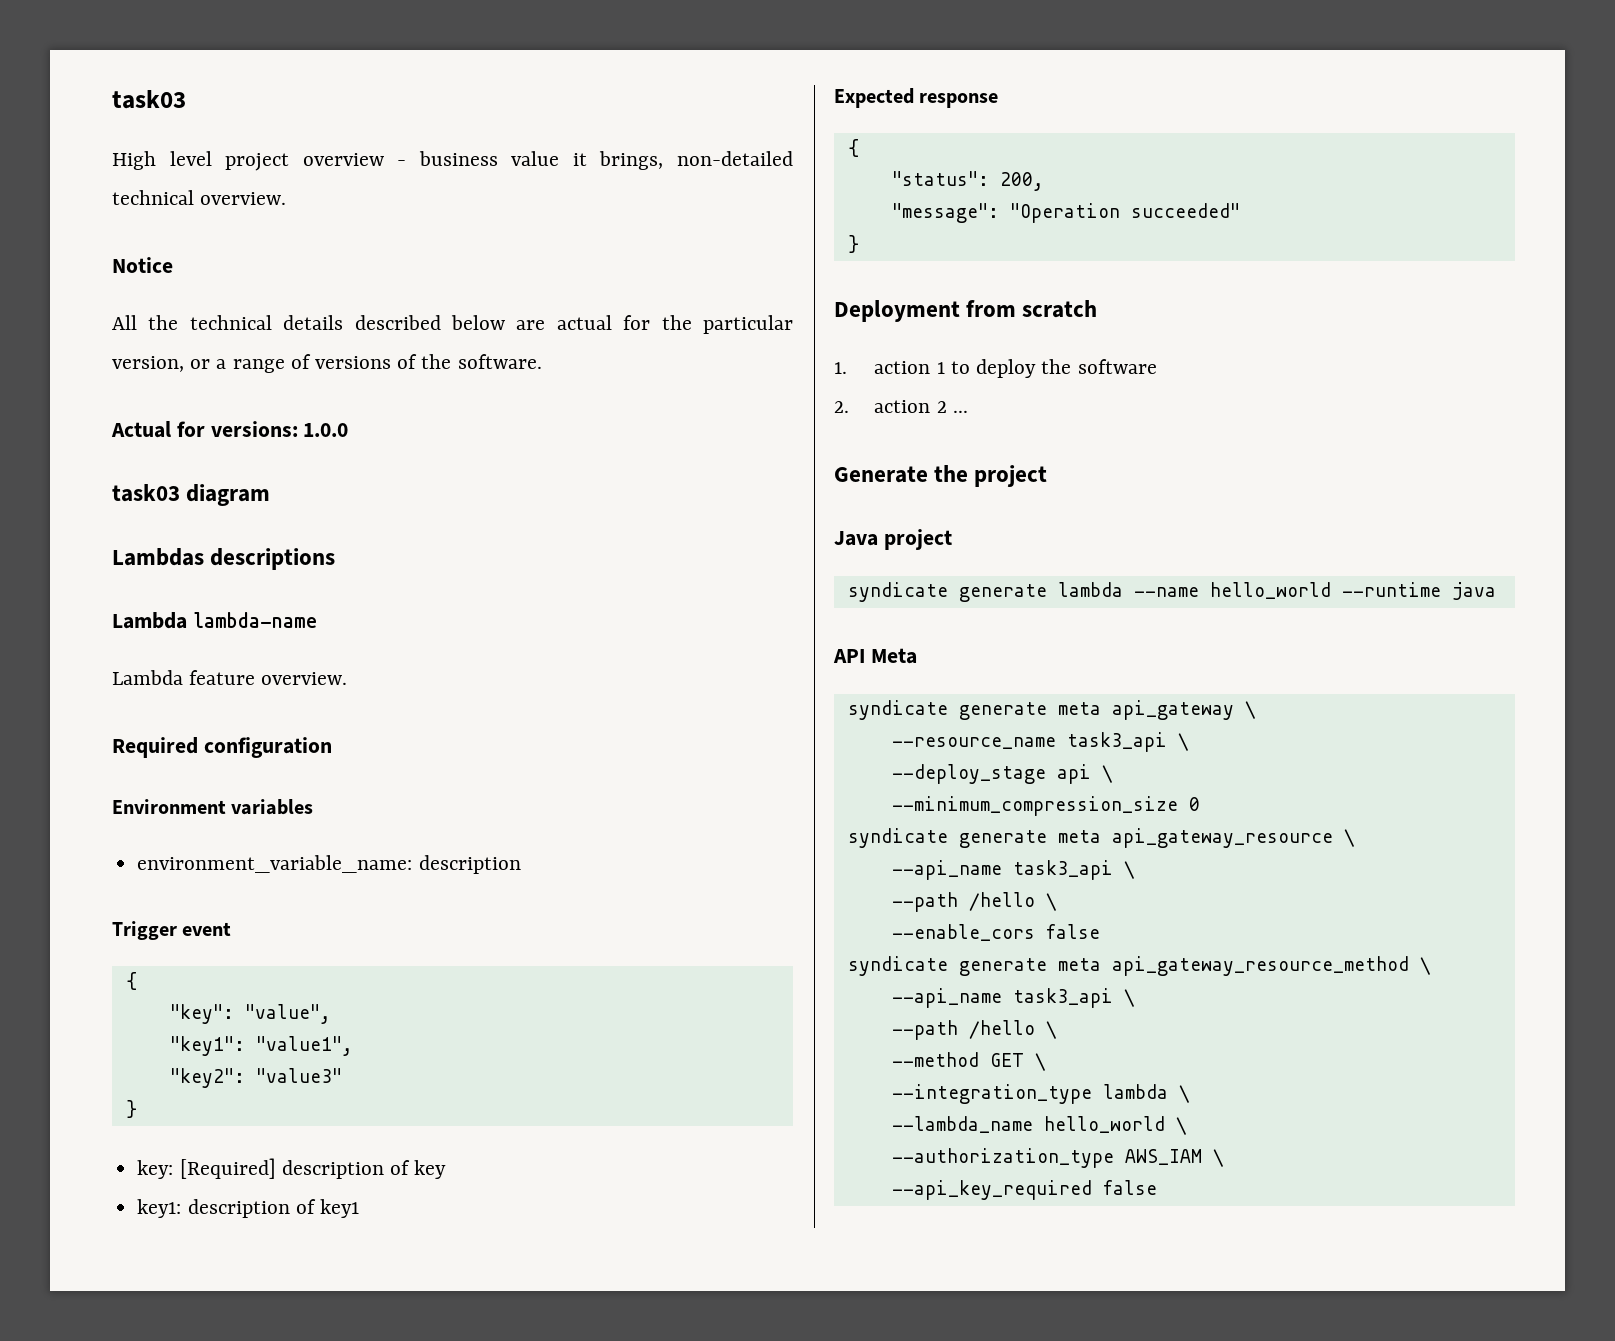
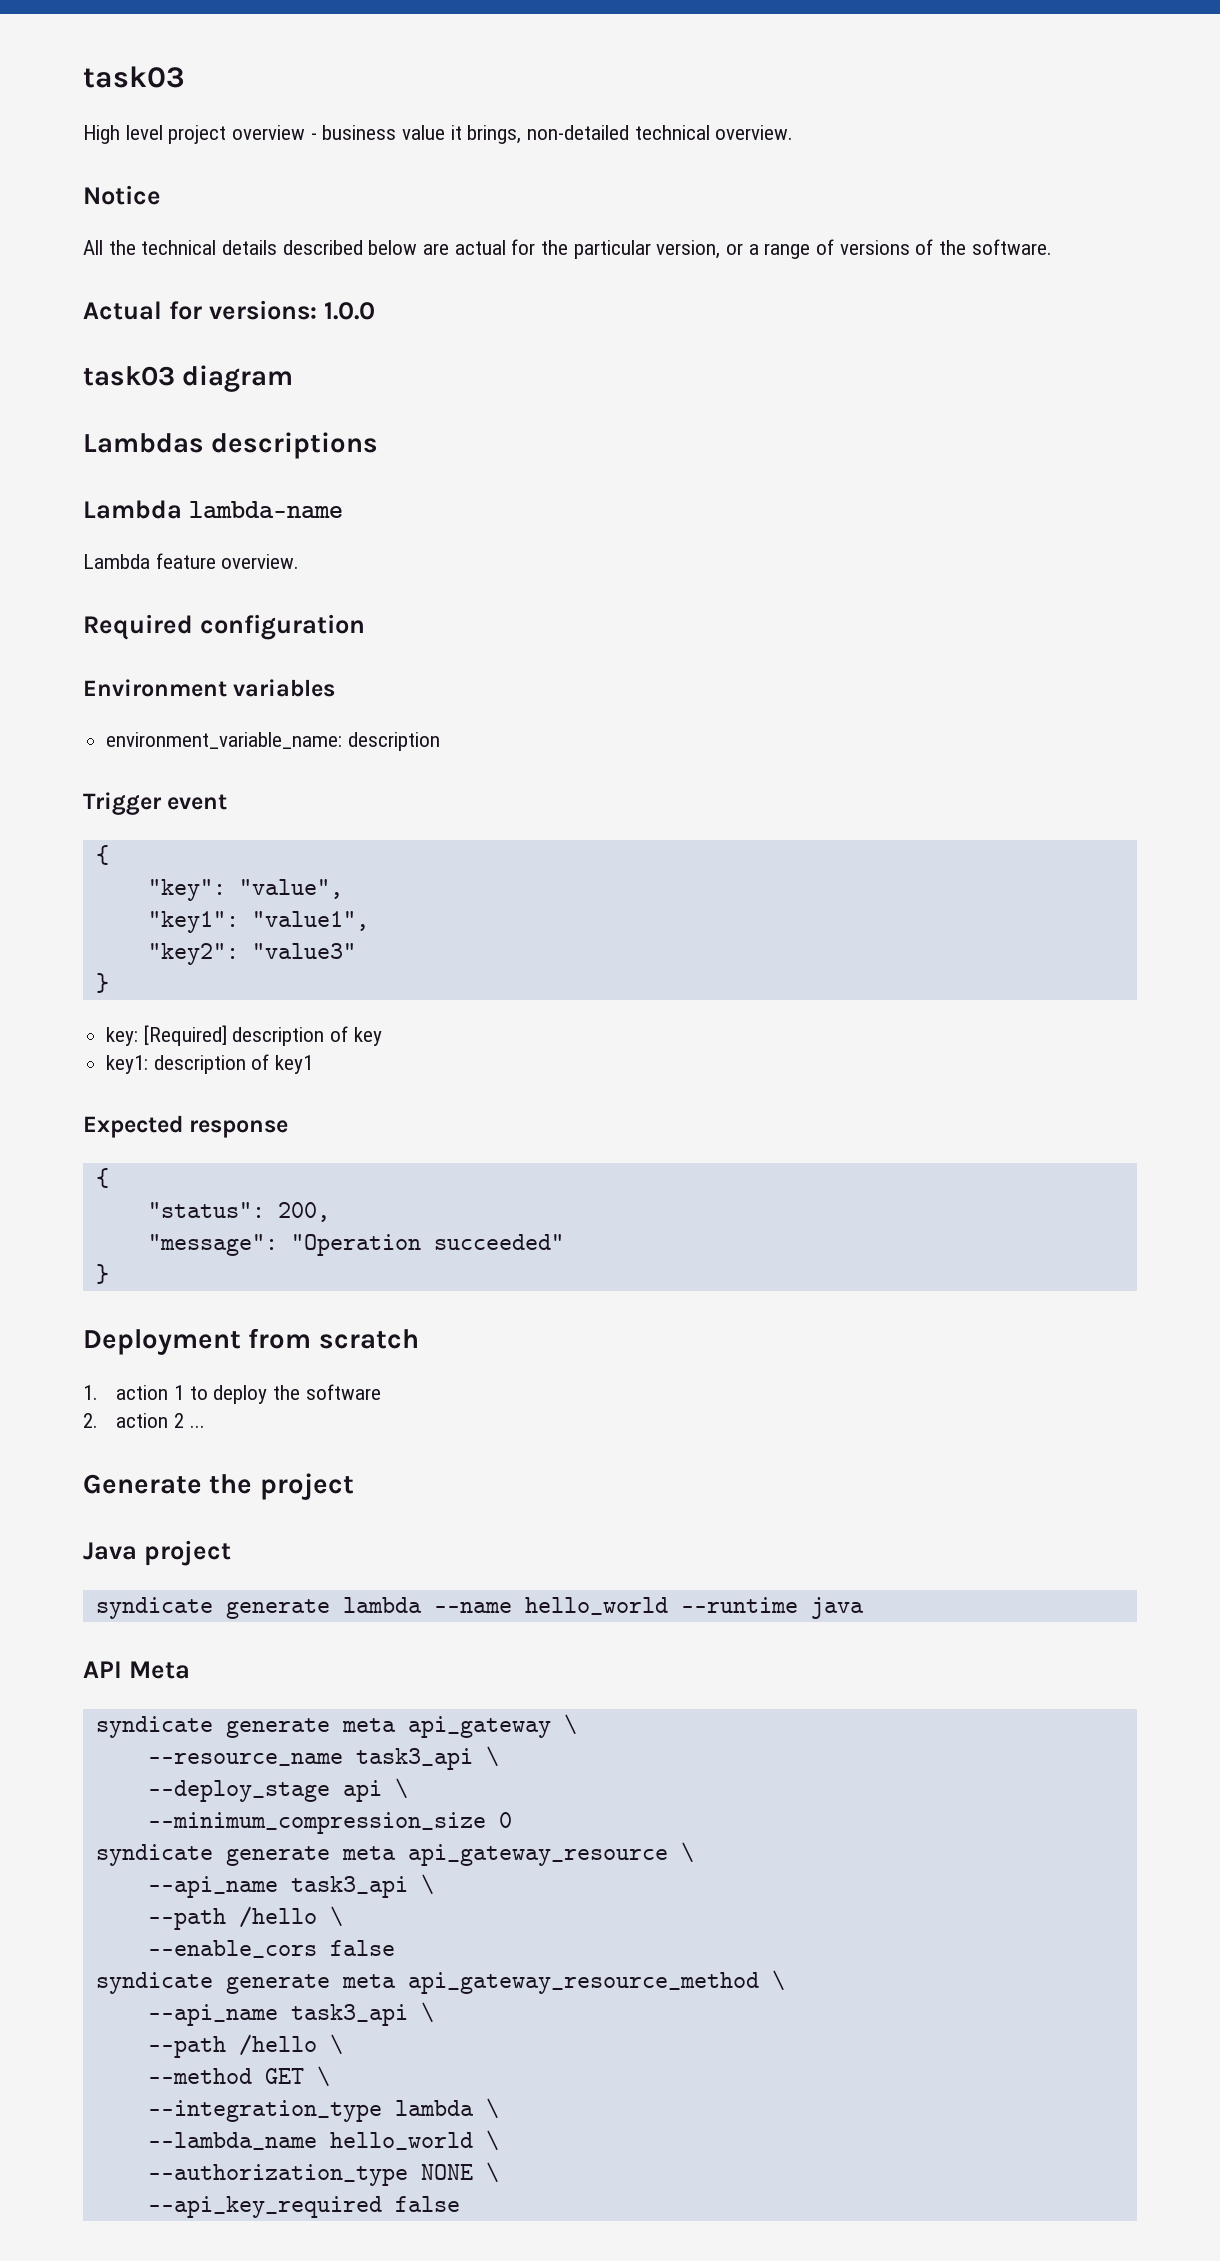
[891,1148,1202,1168] --authorization_type AWS_IAM -> [147,2164,473,2186] --authorization_type NONE

